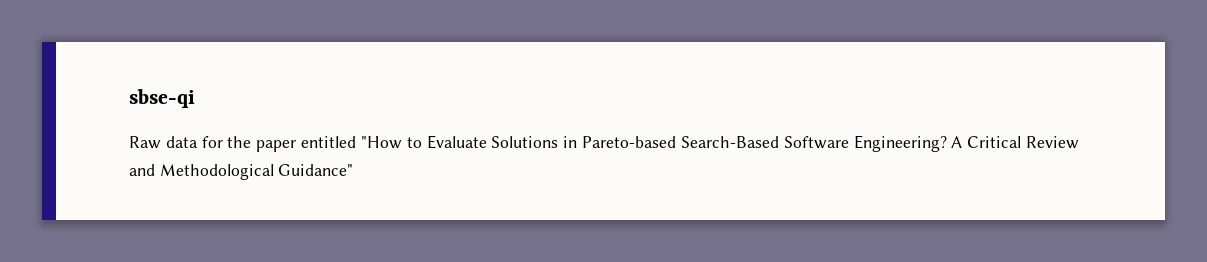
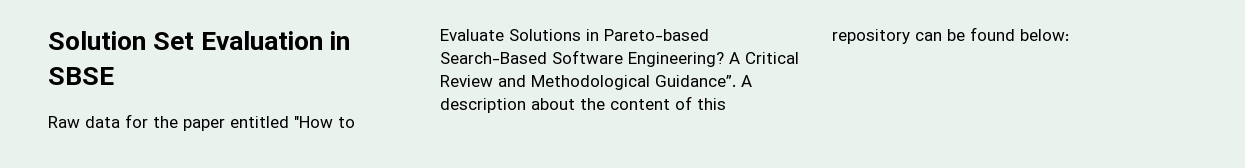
[129,89,195,108] sbse-qi -> [48,31,351,50] [48,67,114,85] Solution Set Evaluation in SBSE
[278,164,354,176] Guidance" -> [655,75,752,87] [440,96,726,113] [832,27,1069,44] Guidance”. A description about the content of this repository can be found below:

